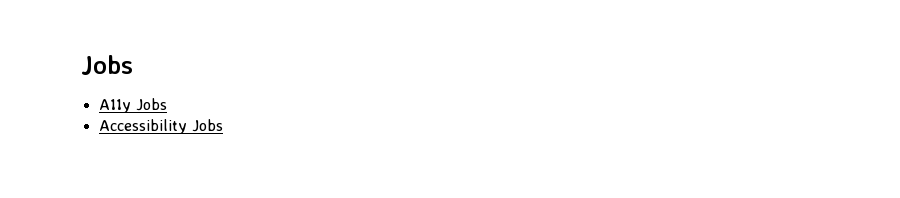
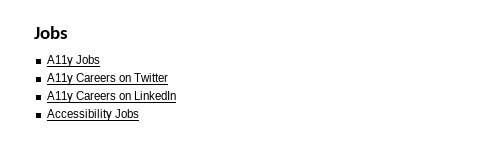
(167, 104) none -> [46,73,168,85] [46,91,176,103] // A11y Careers on Twitter // A11y Careers on LinkedIn

